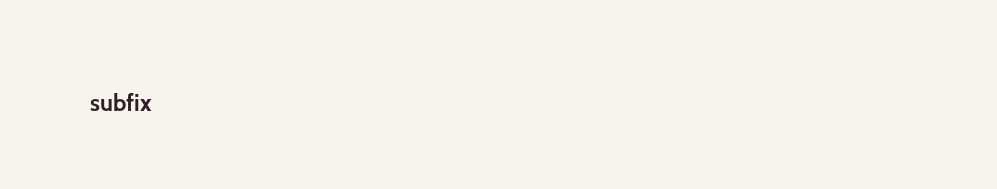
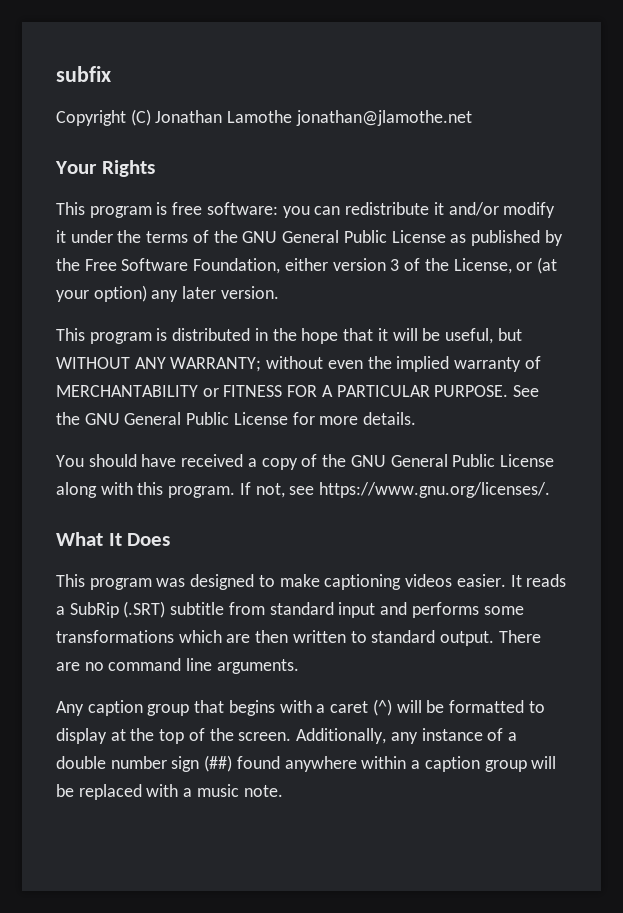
(152, 102) none -> [56,109,472,126] [55,160,155,177] [56,202,556,218] [56,230,563,246] [56,257,557,274] [56,285,279,302] [56,328,522,344] [56,356,541,372] [56,385,540,397] [56,412,417,425] [56,454,554,470] [56,482,551,498] [56,532,171,546] [56,574,567,590] [56,601,524,618] [56,630,541,646] [56,658,299,674] [56,699,545,716] [56,728,517,744] [56,755,557,772] [56,784,283,800] // Copyright (C) Jonathan Lamothe jonathan@jlamothe.net // Your Rights // This program is free software: you can redistribute it and/or modify it under the terms of the GNU General Public License as published by the Free Software Foundation, either version 3 of the License, or (at your option) any later version. // This program is distributed in the hope that it will be useful, but WITHOUT ANY WARRANTY; without even the implied warranty of MERCHANTABILITY or FITNESS FOR A PARTICULAR PURPOSE. See the GNU General Public License for more details. // You should have received a copy of the GNU General Public License along with this program. If not, see https://www.gnu.org/licenses/. // What It Does // This program was designed to make captioning videos easier. It reads a SubRip (.SRT) subtitle from standard input and performs some transformations which are then written to standard output. There are no command line arguments. // Any caption group that begins with a caret (^) will be formatted to display at the top of the screen. Additionally, any instance of a double number sign (##) found anywhere within a caption group will be replaced with a music note.

